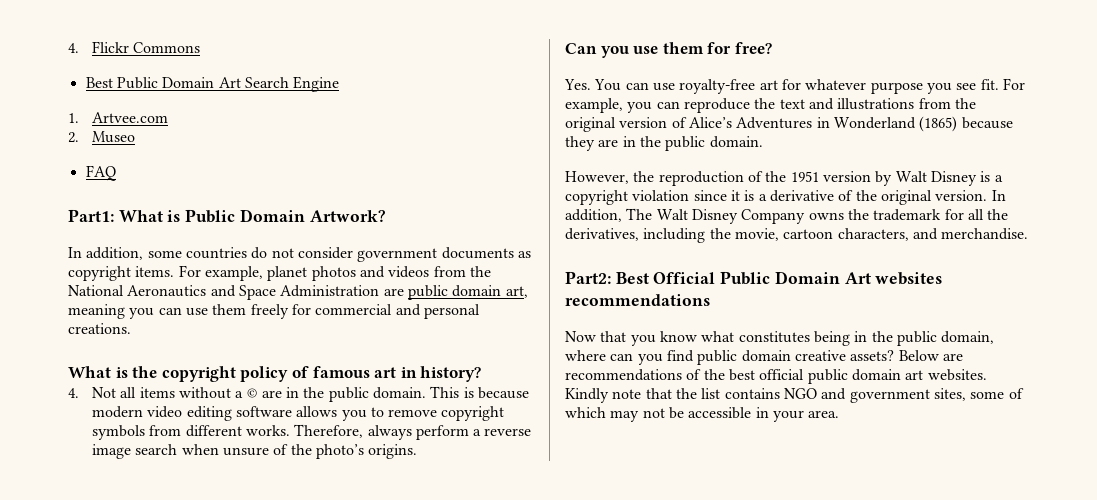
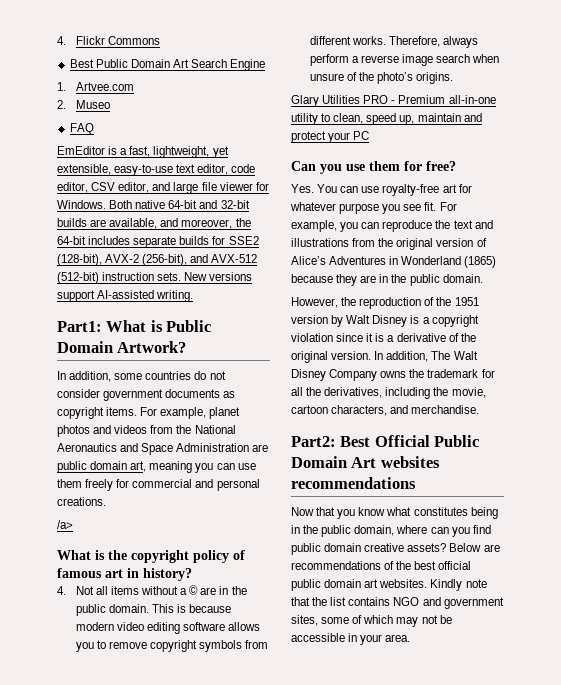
(116, 173) none -> [57,146,229,158] [57,164,256,176] [57,182,269,194] [57,200,250,209] [57,218,251,229] [57,236,259,248] [57,254,258,266] [57,272,253,284] [57,290,194,302] // EmEditor is a fast, lightweight, yet extensible, easy-to-use text editor, code editor, CSV editor, and large file viewer for Windows. Both native 64-bit and 32-bit builds are available, and moreover, the 64-bit includes separate builds for SSE2 (128-bit), AVX-2 (256-bit), and AVX-512 (512-bit) instruction sets. New versions support AI-assisted writing.
(131, 328) none -> [57,520,73,529] // /a>
(418, 451) none -> [291,95,496,107] [291,113,482,125] [291,131,370,143] // Glary Utilities PRO - Premium all-in-one utility to clean, speed up, maintain and protect your PC

